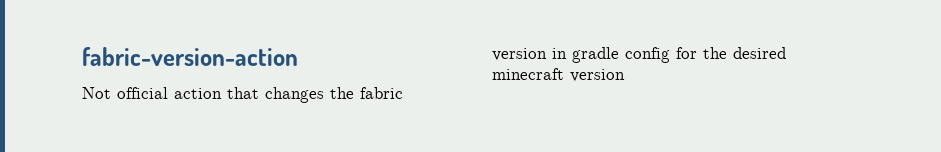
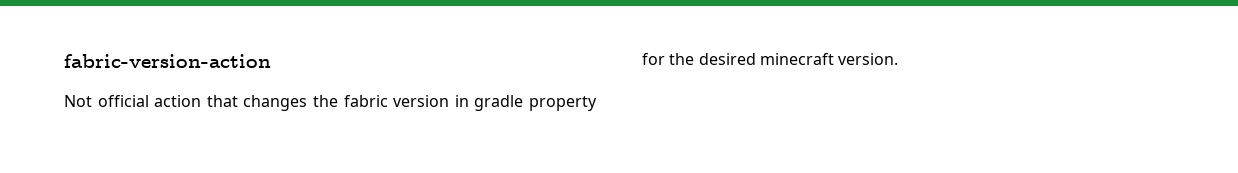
[625,47,670,63] config -> [529,96,598,111] property
[570,69,625,82] version -> [838,53,899,65] version.

